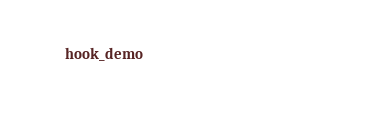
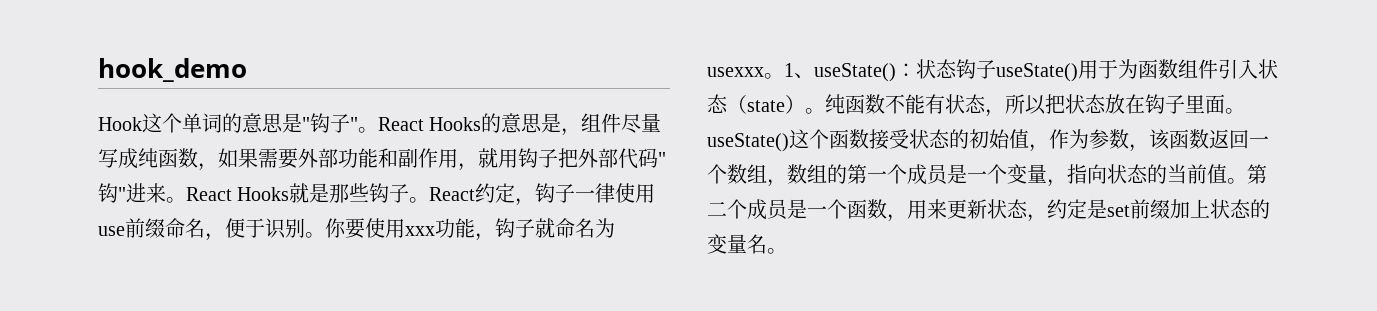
(143, 54) none -> [98,113,662,136] [98,148,666,171] [98,183,656,206] [98,218,615,241] [707,59,1278,82] [707,94,1245,117] [707,129,1269,152] [707,164,1267,187] [707,199,1270,222] [707,234,787,254] // Hook这个单词的意思是"钩子"。React Hooks的意思是，组件尽量写成纯函数，如果需要外部功能和副作用，就用钩子把外部代码"钩"进来。React Hooks就是那些钩子。React约定，钩子一律使用use前缀命名，便于识别。你要使用xxx功能，钩子就命名为usexxx。1、useState()：状态钩子useState()用于为函数组件引入状态（state）。纯函数不能有状态，所以把状态放在钩子里面。useState()这个函数接受状态的初始值，作为参数，该函数返回一个数组，数组的第一个成员是一个变量，指向状态的当前值。第二个成员是一个函数，用来更新状态，约定是set前缀加上状态的变量名。

